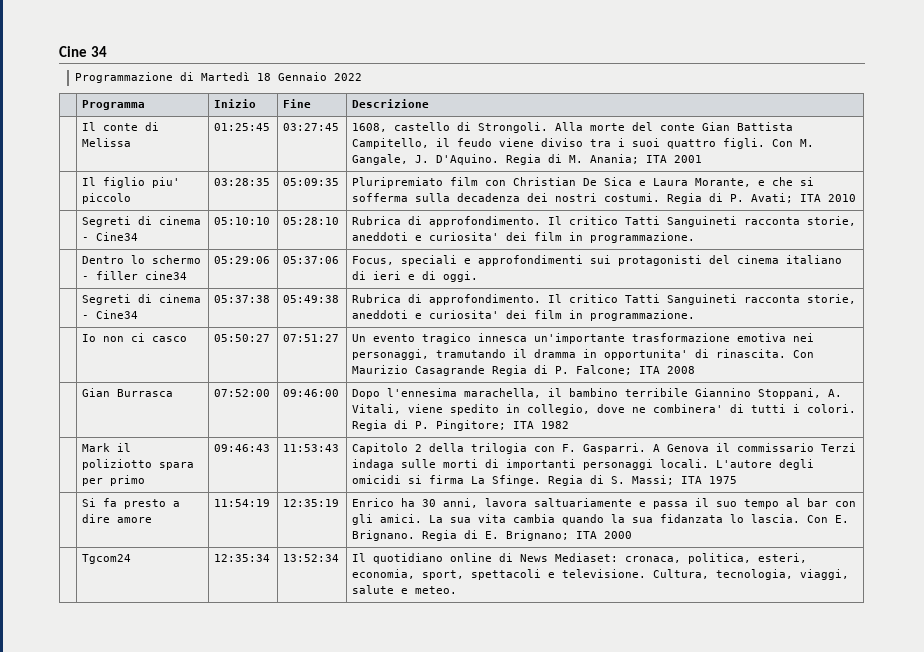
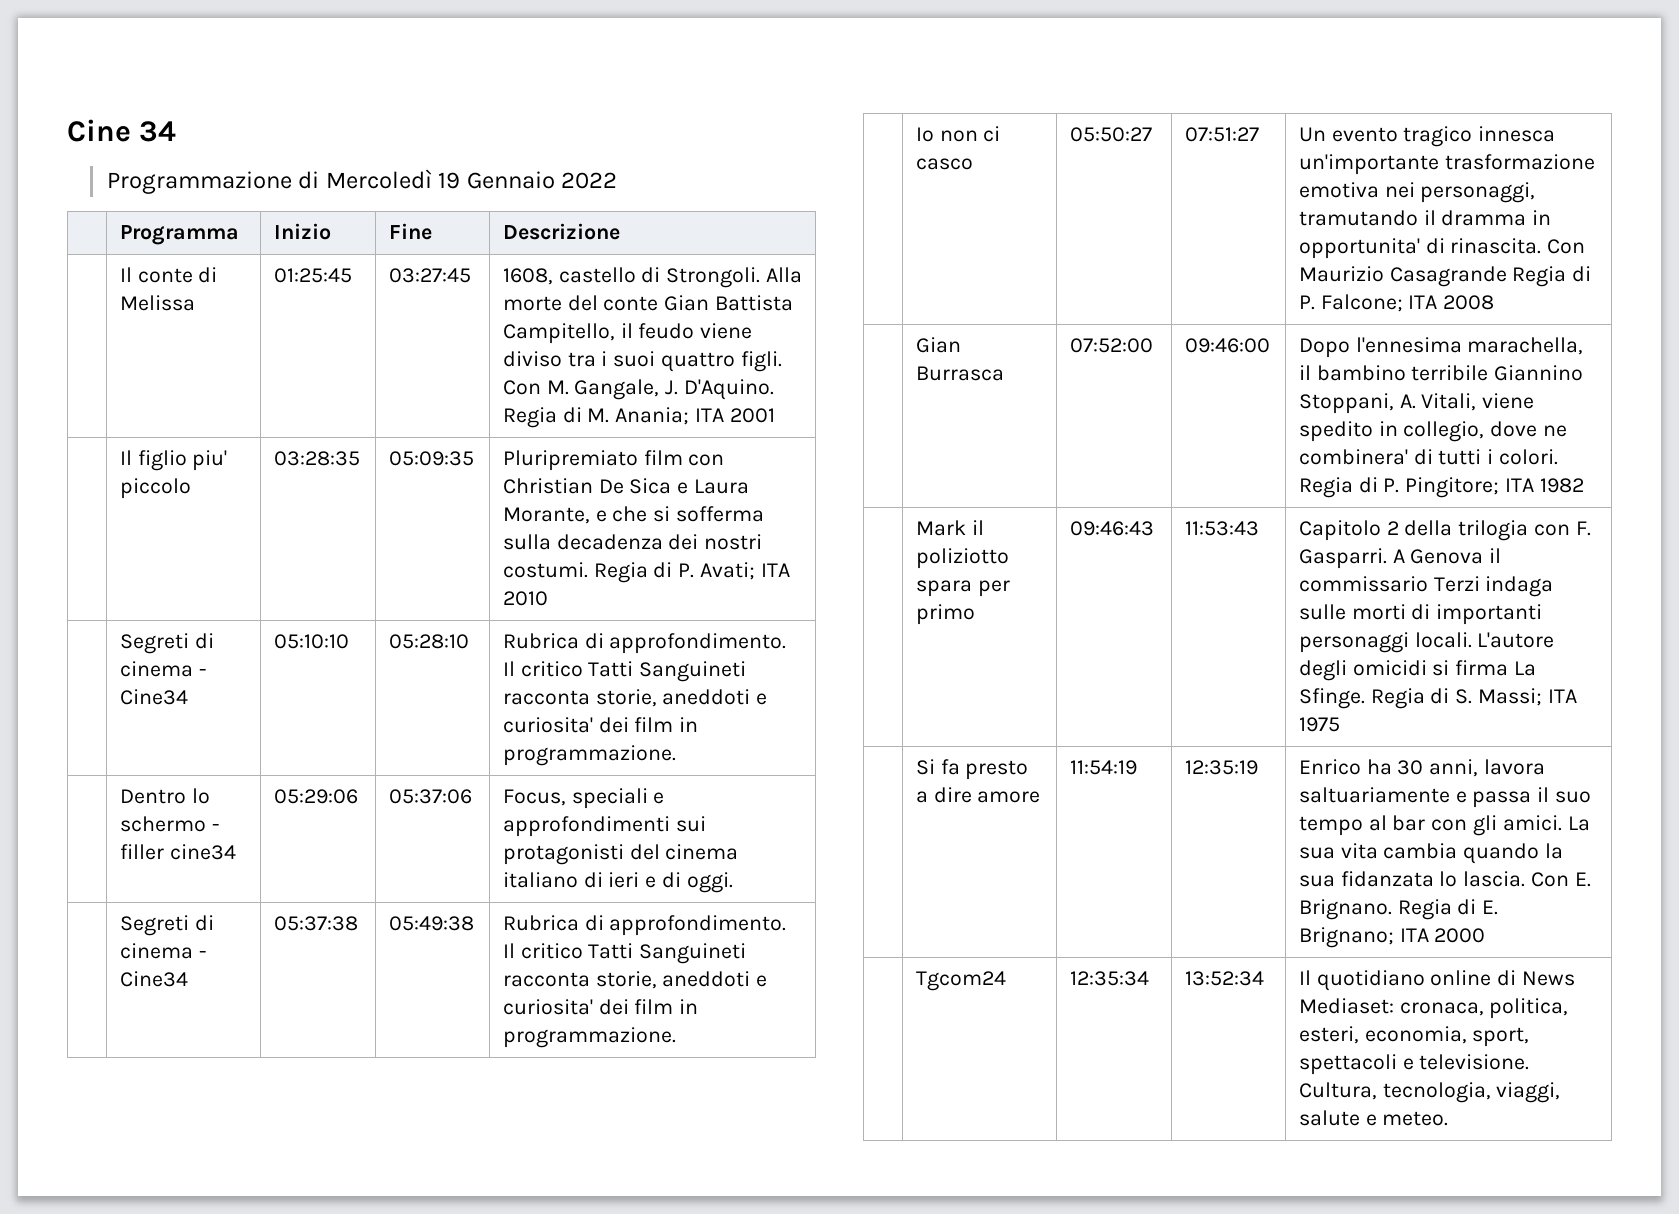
[200,72,271,81] Martedì 18 -> [325,169,461,189] Mercoledì 19

